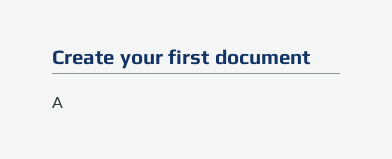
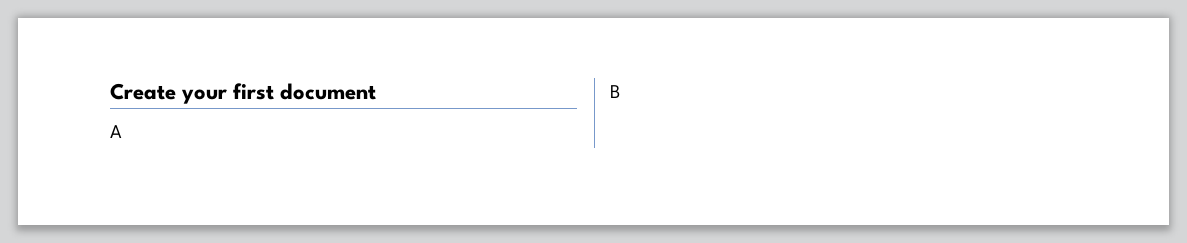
(63, 102) none -> [610,85,620,98] // B

